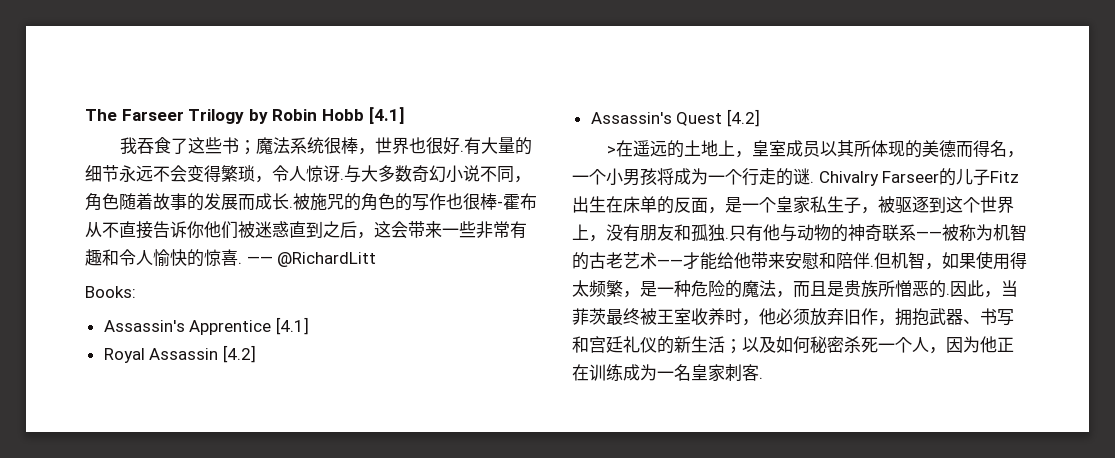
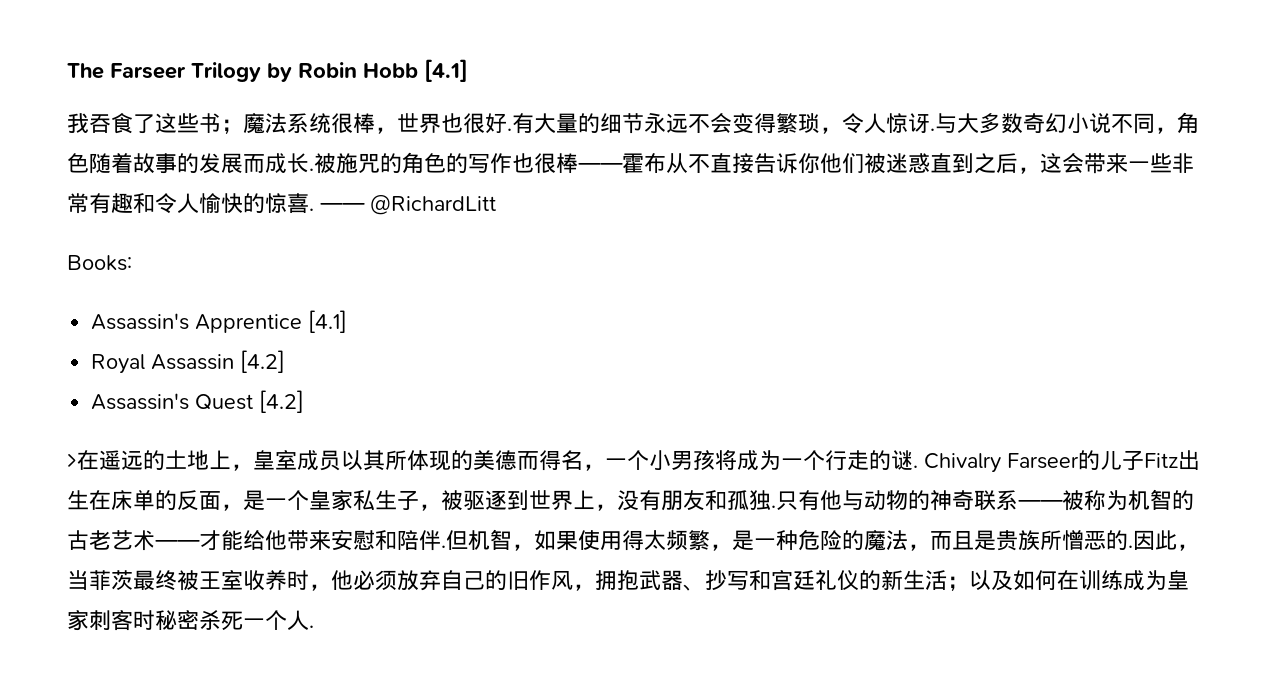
[497,201,503,208] - -> [578,163,623,171] ——
[946,196,980,213] 这个 -> (529, 500) none
[844,308,878,325] 旧作 -> [441,570,573,590] 自己的旧作风
[980,308,997,325] 书 -> [705,570,727,591] 抄
[810,336,1014,354] [572,364,759,382] 秘密杀死一个人，因为他正在训练成为一名皇家刺客 -> [1057,570,1189,591] [67,610,309,631] 在训练成为皇家刺客时秘密杀死一个人

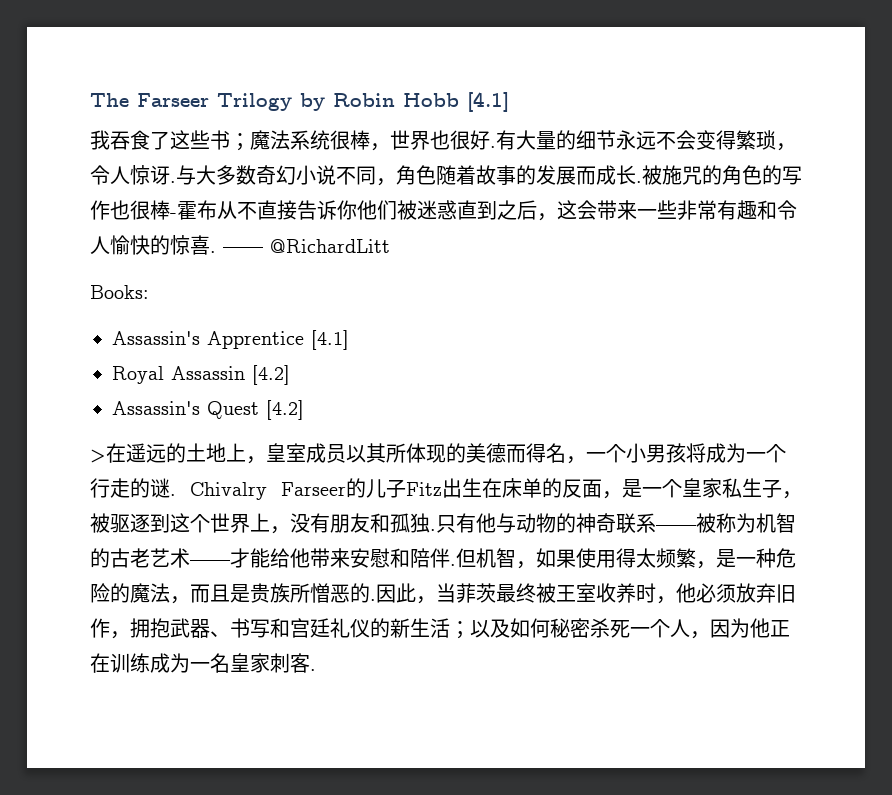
[578,163,623,171] —— -> [170,213,177,218] -
(529, 500) none -> [170,513,210,533] 这个
[441,570,573,590] 自己的旧作风 -> [776,584,796,603] [90,618,110,638] 旧作
[705,570,727,591] 抄 -> [230,618,250,638] 书
[1057,570,1189,591] [67,610,309,631] 在训练成为皇家刺客时秘密杀死一个人 -> [550,618,790,639] [90,653,310,673] 秘密杀死一个人，因为他正在训练成为一名皇家刺客

